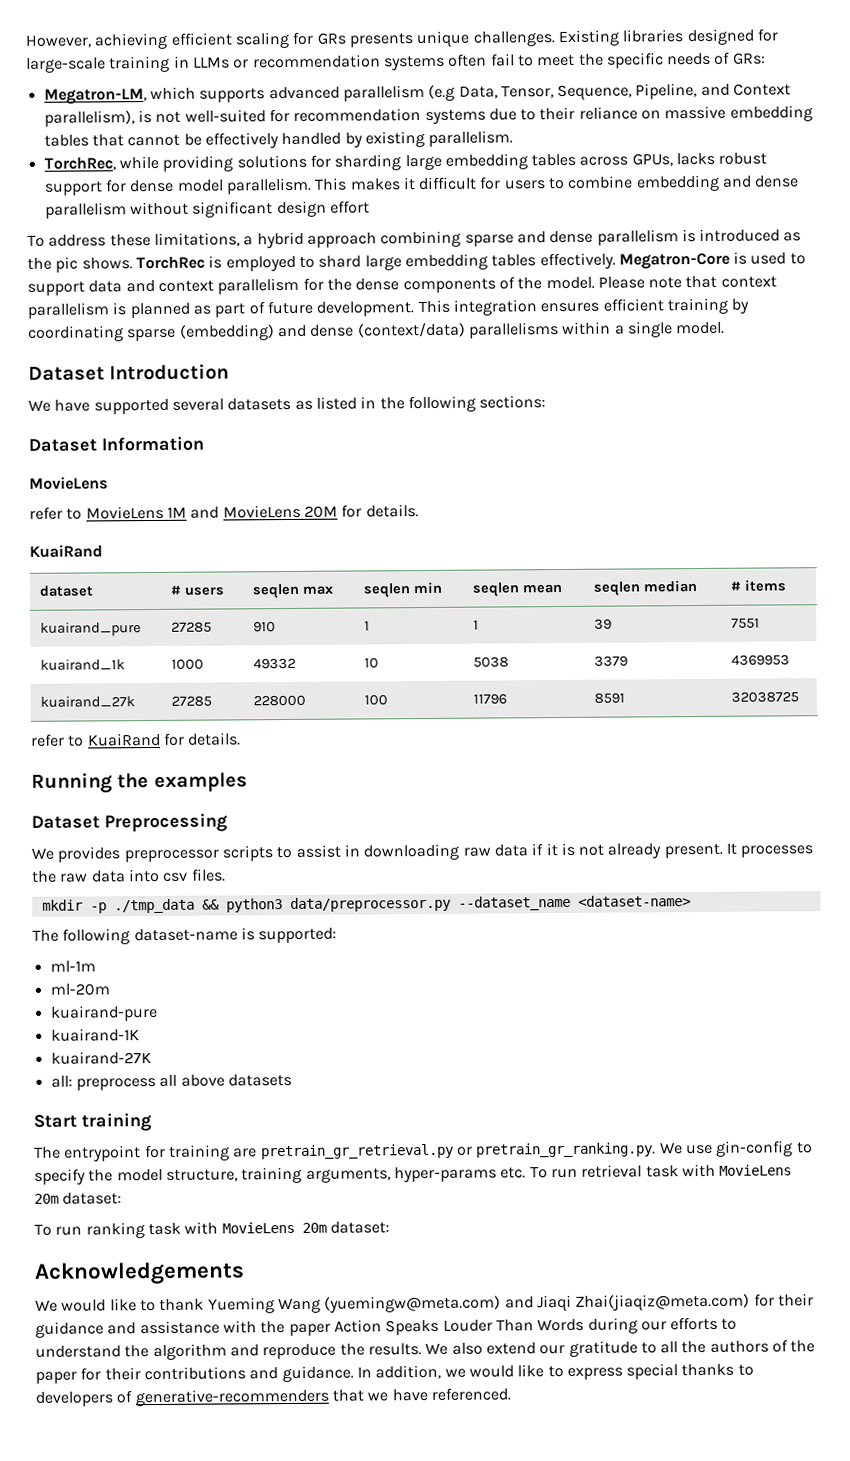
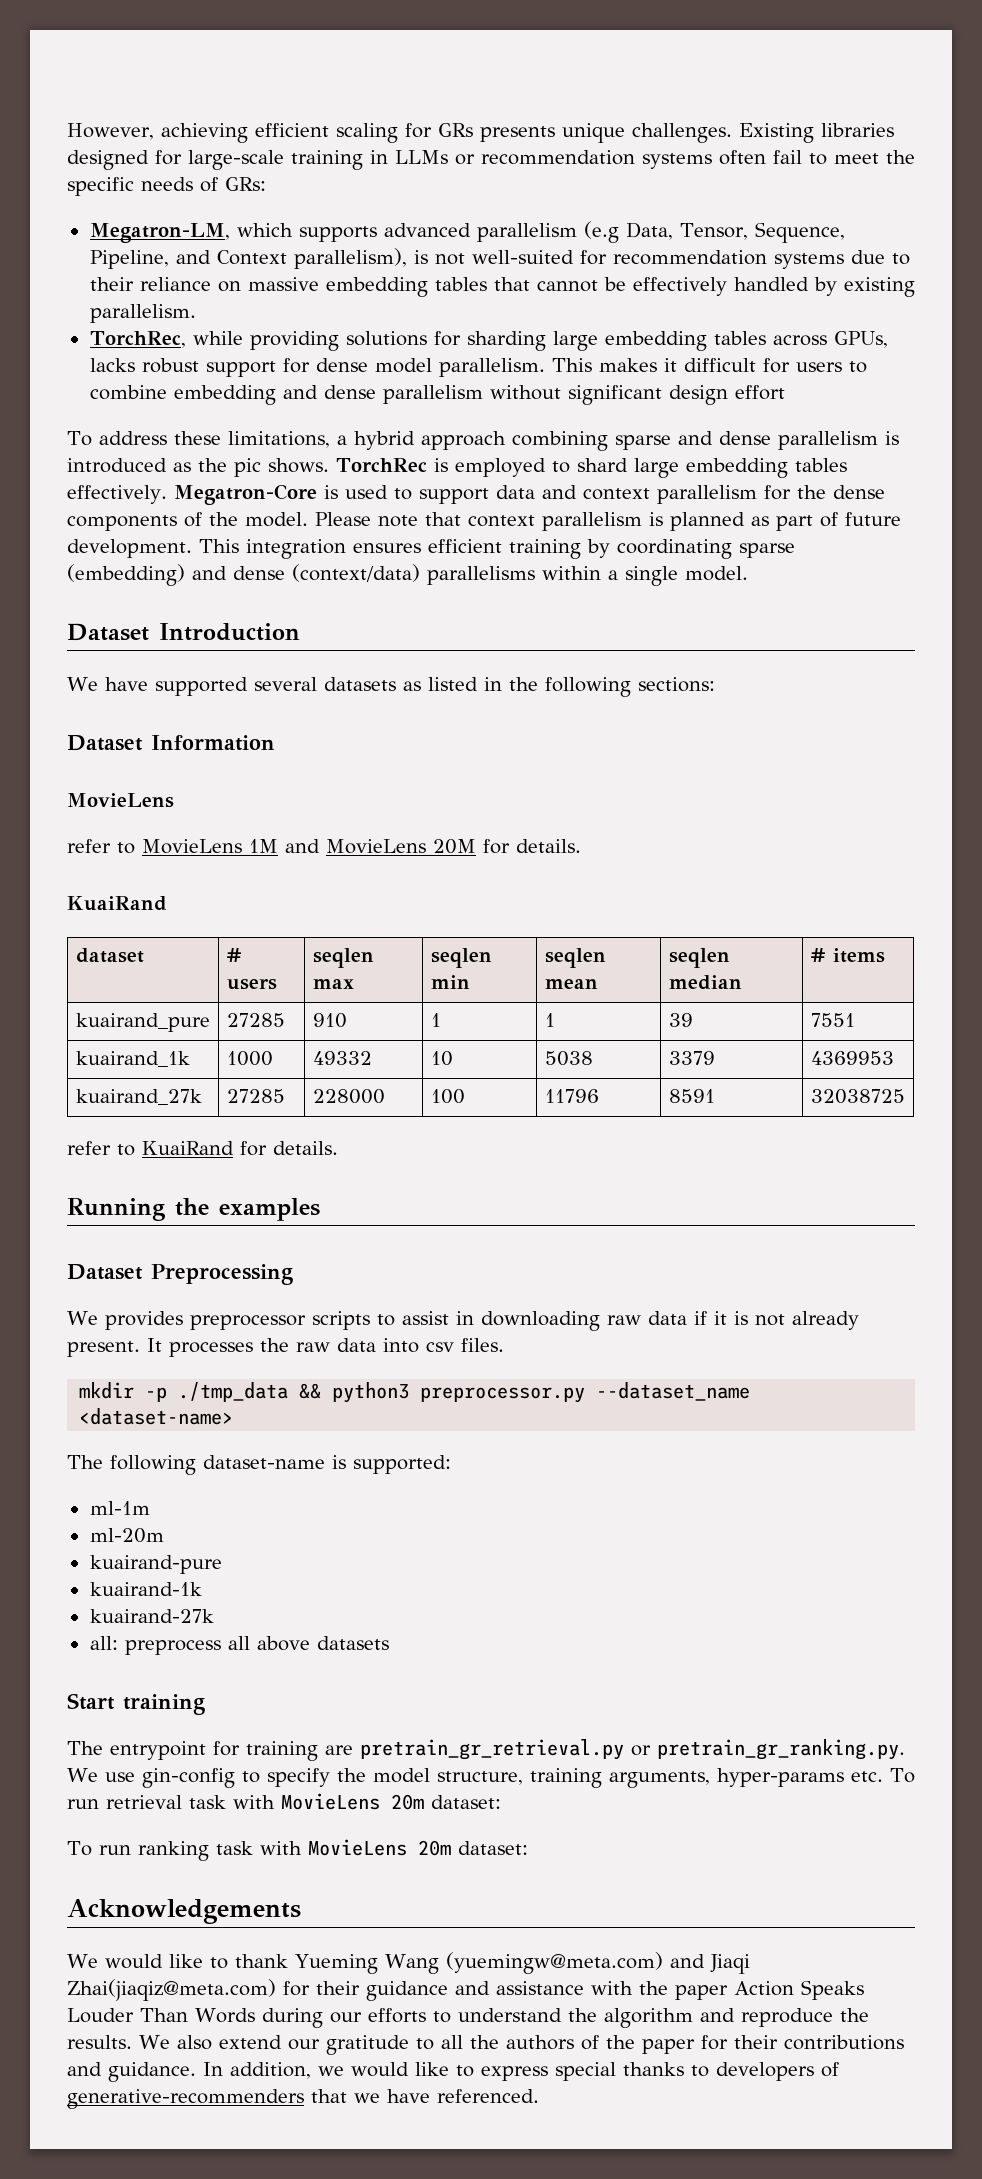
[289,896,451,912] data/preprocessor.py -> [420,1387,586,1403] preprocessor.py
[50,1028,140,1042] [50,1051,152,1065] kuairand-1K // kuairand-27K -> [89,1582,202,1596] [89,1609,214,1623] kuairand-1k // kuairand-27k

